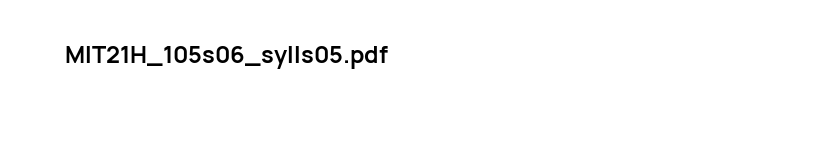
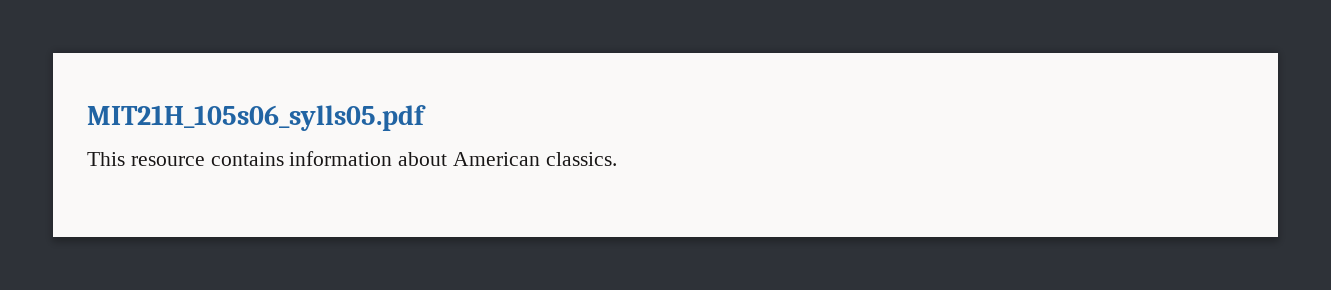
(388, 57) none -> [87,151,617,166] // This resource contains information about American classics.

